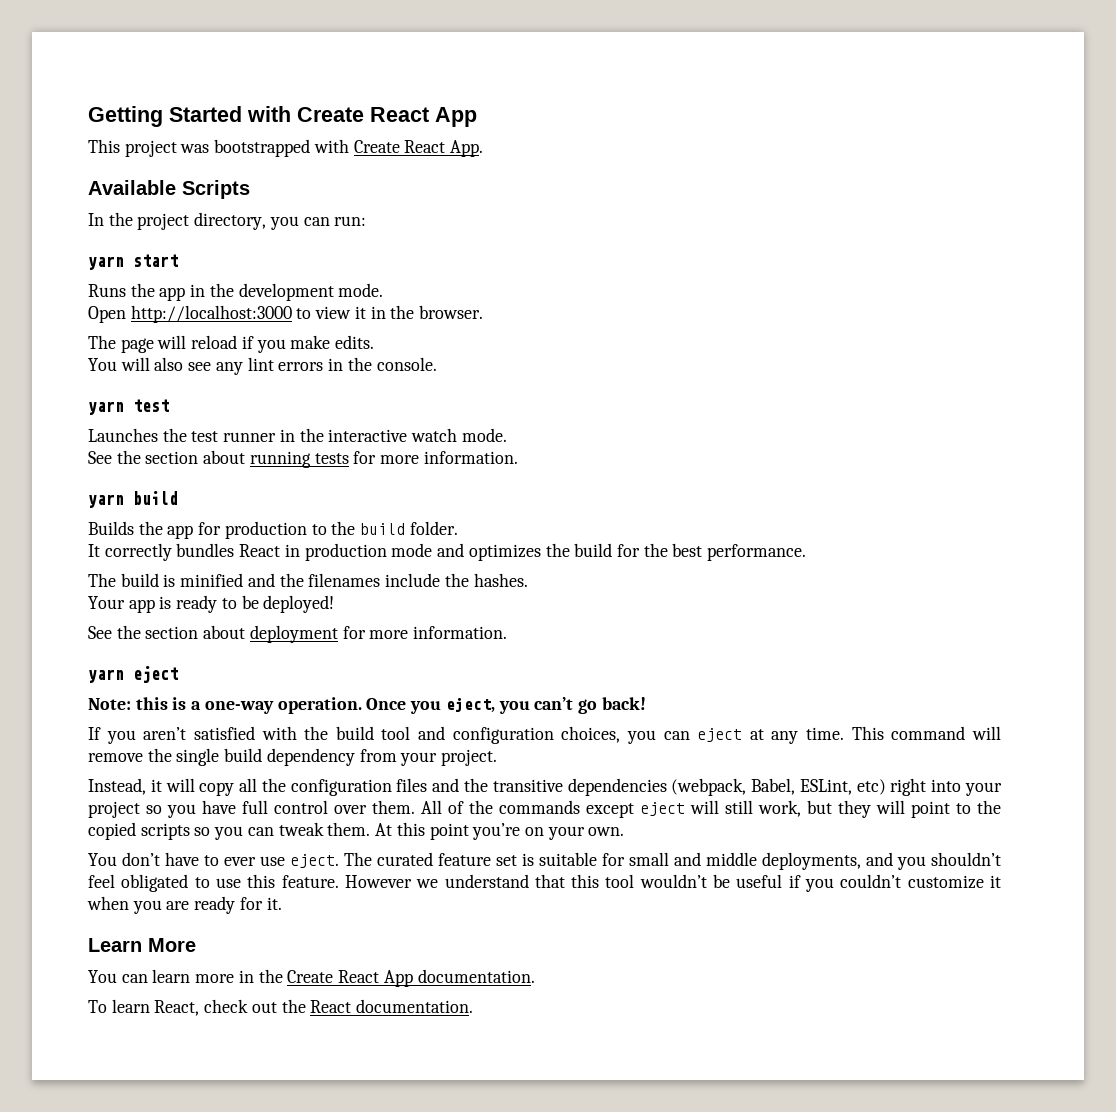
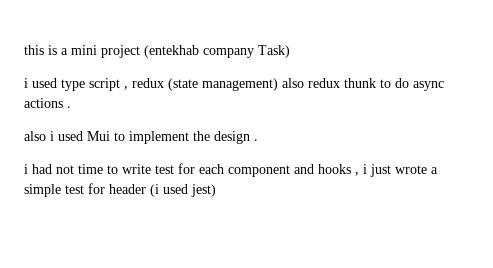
[88,106,477,127] [88,139,484,157] [88,180,250,199] [88,212,367,230] [88,254,178,270] [88,283,384,301] [88,305,484,323] [88,335,375,353] [88,357,437,375] [88,399,169,415] [88,428,507,442] [88,450,518,468] [88,491,178,508] [88,521,458,539] [88,543,807,561] [88,573,528,587] [88,595,335,613] [88,625,508,643] [88,666,178,683] [88,697,646,714] [88,726,1002,744] [88,748,498,766] [88,778,1003,796] [88,800,1001,818] [88,822,625,840] [88,852,1001,870] [88,874,1001,892] [87,896,282,914] [88,938,196,952] [88,969,535,987] [88,999,474,1016] Getting Started with Create React App // This project was bootstrapped with Create React App. // Available Scripts // In the project directory, you can run: // yarn start // Runs the app in the development mode. // Open http://localhost:3000 to view it in the browser. // The page will reload if you make edits. // You will also see any lint errors in the console. // yarn test // Launches the test runner in the interactive watch mode. // See the section about running tests for more information. // yarn build // Builds the app for production to the build folder. // It correctly bundles React in production mode and optimizes the build for the best performance. // The build is minified and the filenames include the hashes. // Your app is ready to be deployed! // See the section about deployment for more information. // yarn eject // Note: this is a one-way operation. Once you eject, you can’t go back! // If you aren’t satisfied with the build tool and configuration choices, you can eject at any time. This command will remove the single build dependency from your project. // Instead, it will copy all the configuration files and the transitive dependencies (webpack, Babel, ESLint, etc) right into your project so you have full control over them. All of the commands except eject will still work, but they will point to the copied scripts so you can tweak them. At this point you’re on your own. // You don’t have to ever use eject. The curated feature set is suitable for small and middle deployments, and you shouldn’t feel obligated to use this feature. However we understand that this tool wouldn’t be useful if you couldn’t customize it when you are ready for it. // Learn More // You can learn more in the Create React App documentation. // To learn React, check out the React documentation. -> [24,45,290,58] [24,78,444,91] [24,98,71,108] [24,131,258,144] [24,163,438,177] [24,183,216,197] this is a mini project (entekhab company Task) // i used type script , redux (state management) also redux thunk to do async actions . // also i used Mui to implement the design . // i had not time to write test for each component and hooks , i just wrote a simple test for header (i used jest)

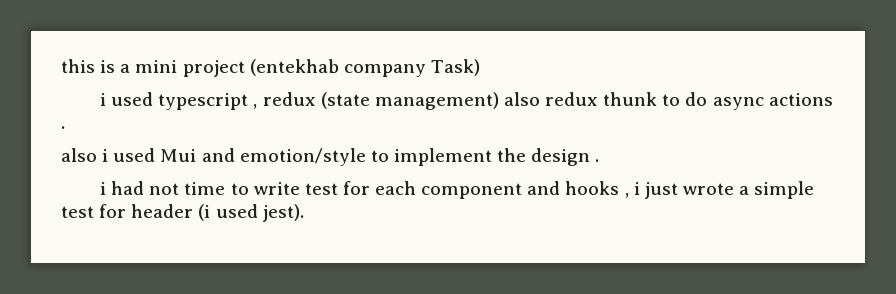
[61,78,120,91] type script -> [158,93,249,110] typescript
(110, 136) none -> [201,148,366,166] and emotion/style
[191,184,216,197] jest) -> [262,204,304,222] jest).

